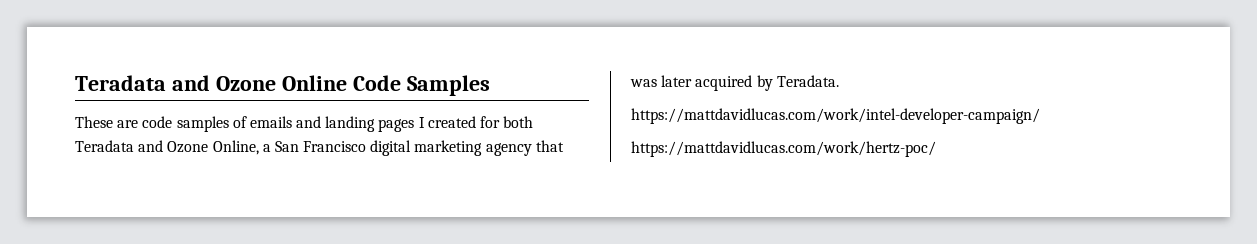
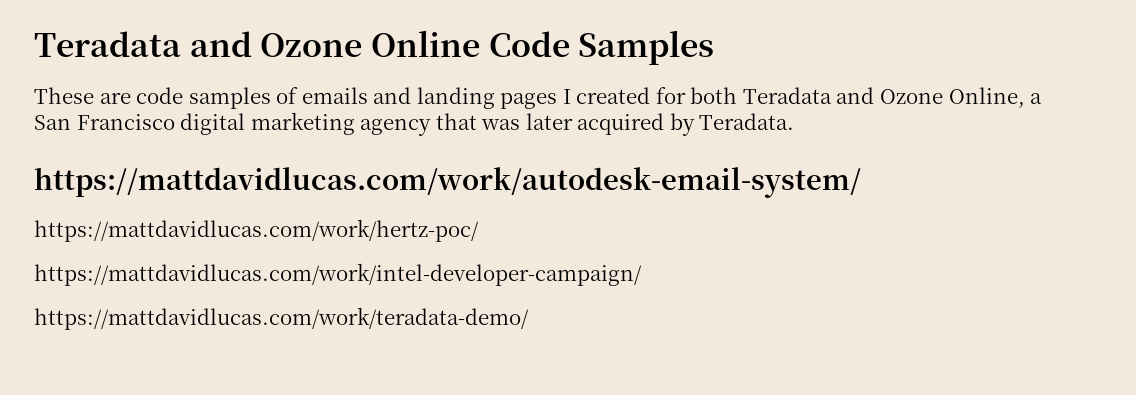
(839, 81) none -> [34,167,861,198] [34,219,479,242] // https://mattdavidlucas.com/work/autodesk-email-system/ // https://mattdavidlucas.com/work/hertz-poc/
[631,141,936,157] https://mattdavidlucas.com/work/hertz-poc/ -> [34,307,529,330] https://mattdavidlucas.com/work/teradata-demo/

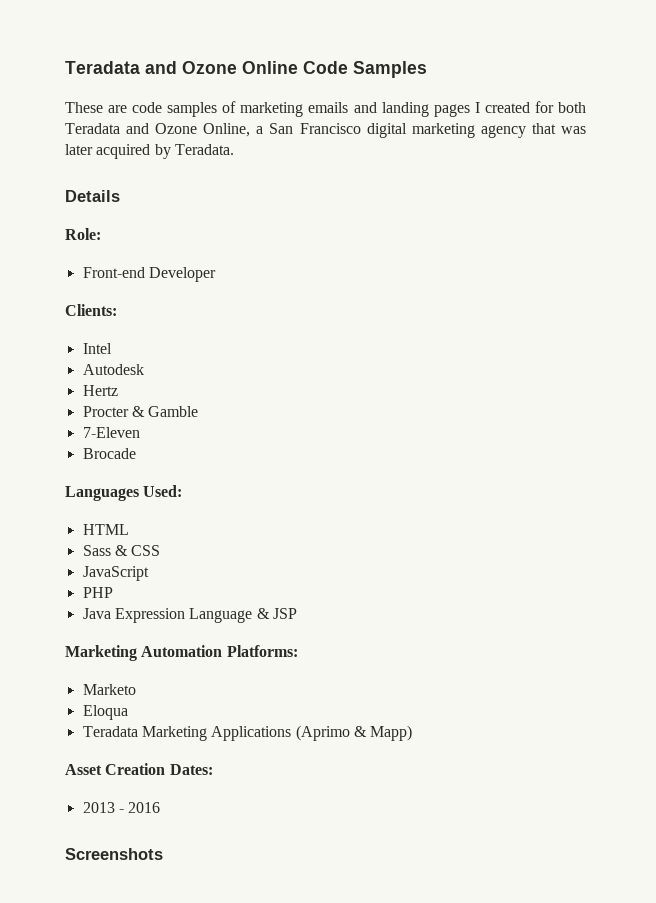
(299, 95) none -> [240,102,304,117] marketing
[34,167,861,198] [34,219,479,242] [34,263,642,286] [34,307,529,330] https://mattdavidlucas.com/work/autodesk-email-system/ // https://mattdavidlucas.com/work/hertz-poc/ // https://mattdavidlucas.com/work/intel-developer-campaign/ // https://mattdavidlucas.com/work/teradata-demo/ -> [65,190,120,202] [65,228,101,240] [82,267,216,282] [65,304,117,316] [82,343,112,354] [82,364,144,375] [82,385,118,396] [82,406,199,417] [82,427,140,438] [82,448,136,459] [65,485,183,501] [82,524,129,535] [82,545,161,556] [82,566,149,581] [82,587,113,598] [82,608,297,623] [65,645,298,661] [82,684,136,695] [82,705,128,720] [82,725,413,741] [65,763,213,775] [82,802,161,813] [65,848,163,860] Details // Role: // Front-end Developer // Clients: // Intel // Autodesk // Hertz // Procter & Gamble // 7-Eleven // Brocade // Languages Used: // HTML // Sass & CSS // JavaScript // PHP // Java Expression Language & JSP // Marketing Automation Platforms: // Marketo // Eloqua // Teradata Marketing Applications (Aprimo & Mapp) // Asset Creation Dates: // 2013 - 2016 // Screenshots

